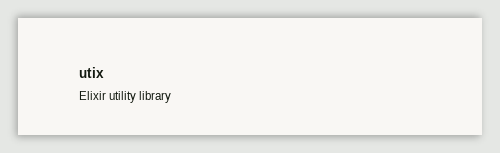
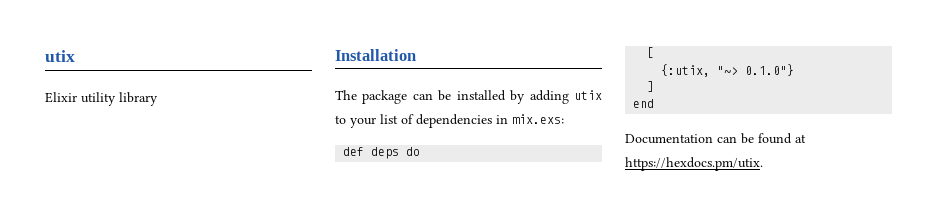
(172, 97) none -> [335,49,416,61] [335,90,602,104] [335,114,564,128] [343,147,421,159] [647,47,655,58] [661,64,795,77] [647,81,655,92] [633,99,655,108] [625,133,806,144] [625,157,763,171] // Installation // The package can be installed by adding utix to your list of dependencies in mix.exs: // def deps do // [ // {:utix, "~> 0.1.0"} // ] // end // Documentation can be found at https://hexdocs.pm/utix.

